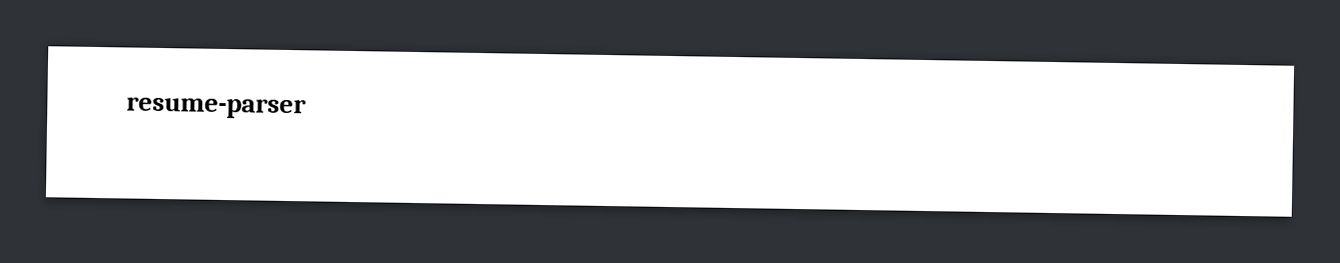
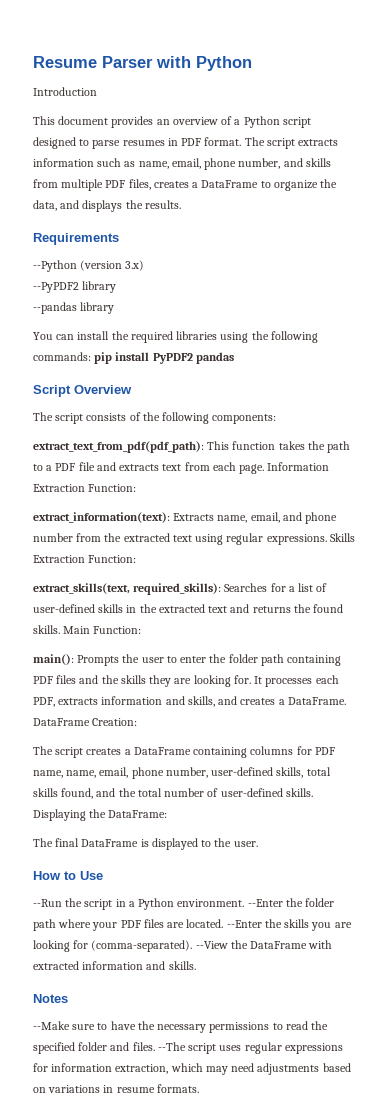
[126,96,307,120] resume-parser -> [33,56,252,71] [33,87,97,96] [33,116,311,128] [33,137,339,149] [33,158,331,170] [33,179,338,191] [33,200,181,212] [33,233,119,245] [33,260,145,272] [33,281,117,293] [33,302,115,314] [33,331,318,343] [33,352,234,364] [33,385,132,397] [33,412,277,424] [33,441,351,453] [33,462,330,474] [33,484,137,492] [33,512,338,524] [33,533,355,545] [33,555,137,563] [33,583,328,595] [33,604,344,613] [33,625,142,634] [33,654,342,666] [33,675,339,687] [33,696,346,707] [33,718,138,726] [33,746,335,758] [33,767,331,779] [33,788,313,799] [33,809,168,821] [33,838,258,850] [33,871,103,880] [33,898,335,910] [33,919,352,931] [33,940,333,952] [33,961,196,970] [33,994,68,1003] [33,1021,329,1033] [33,1042,343,1054] [33,1063,351,1075] [33,1084,199,1093] Resume Parser with Python // Introduction // This document provides an overview of a Python script designed to parse resumes in PDF format. The script extracts information such as name, email, phone number, and skills from multiple PDF files, creates a DataFrame to organize the data, and displays the results. // Requirements // --Python (version 3.x) // --PyPDF2 library // --pandas library // You can install the required libraries using the following commands: pip install PyPDF2 pandas // Script Overview // The script consists of the following components: // extract_text_from_pdf(pdf_path): This function takes the path to a PDF file and extracts text from each page. Information Extraction Function: // extract_information(text): Extracts name, email, and phone number from the extracted text using regular expressions. Skills Extraction Function: // extract_skills(text, required_skills): Searches for a list of user-defined skills in the extracted text and returns the found skills. Main Function: // main(): Prompts the user to enter the folder path containing PDF files and the skills they are looking for. It processes each PDF, extracts information and skills, and creates a DataFrame. DataFrame Creation: // The script creates a DataFrame containing columns for PDF name, name, email, phone number, user-defined skills, total skills found, and the total number of user-defined skills. Displaying the DataFrame: // The final DataFrame is displayed to the user. // How to Use // --Run the script in a Python environment. --Enter the folder path where your PDF files are located. --Enter the skills you are looking for (comma-separated). --View the DataFrame with extracted information and skills. // Notes // --Make sure to have the necessary permissions to read the specified folder and files. --The script uses regular expressions for information extraction, which may need adjustments based on variations in resume formats.

